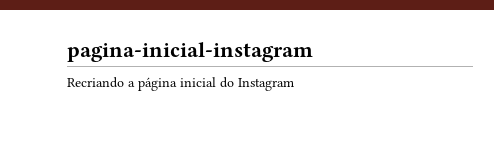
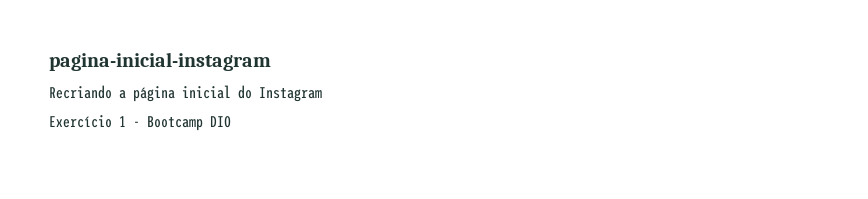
(294, 84) none -> [49,115,231,131] // Exercício 1 - Bootcamp DIO

